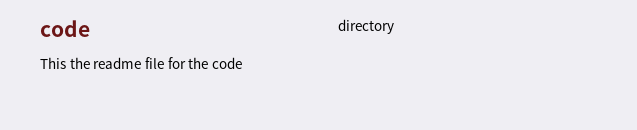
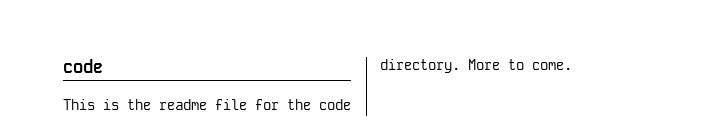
(66, 63) none -> [103,99,119,110] is
[338,19,394,34] directory -> [380,59,572,73] directory. More to come.

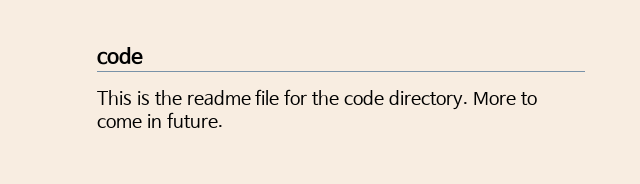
[532,62,572,70] come. -> [97,112,223,129] come in future.

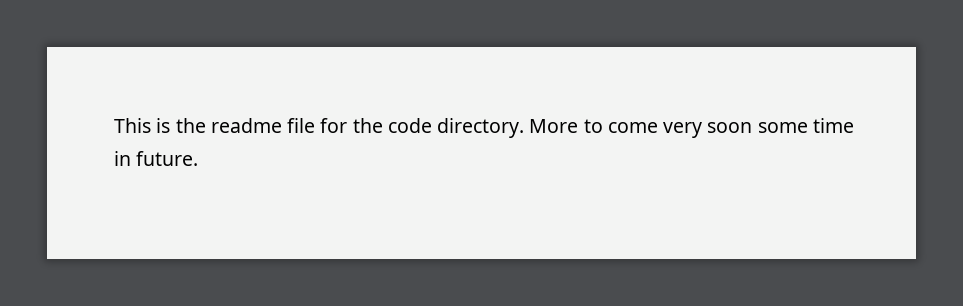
[97,47,143,65] code // -> (114, 125) none
(142, 123) none -> [663,118,854,138] very soon some time

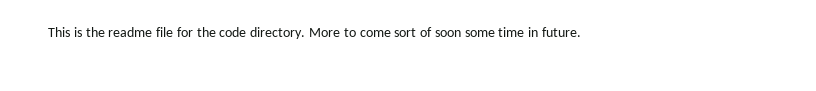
[663,122,703,138] very -> [394,27,433,37] sort of

